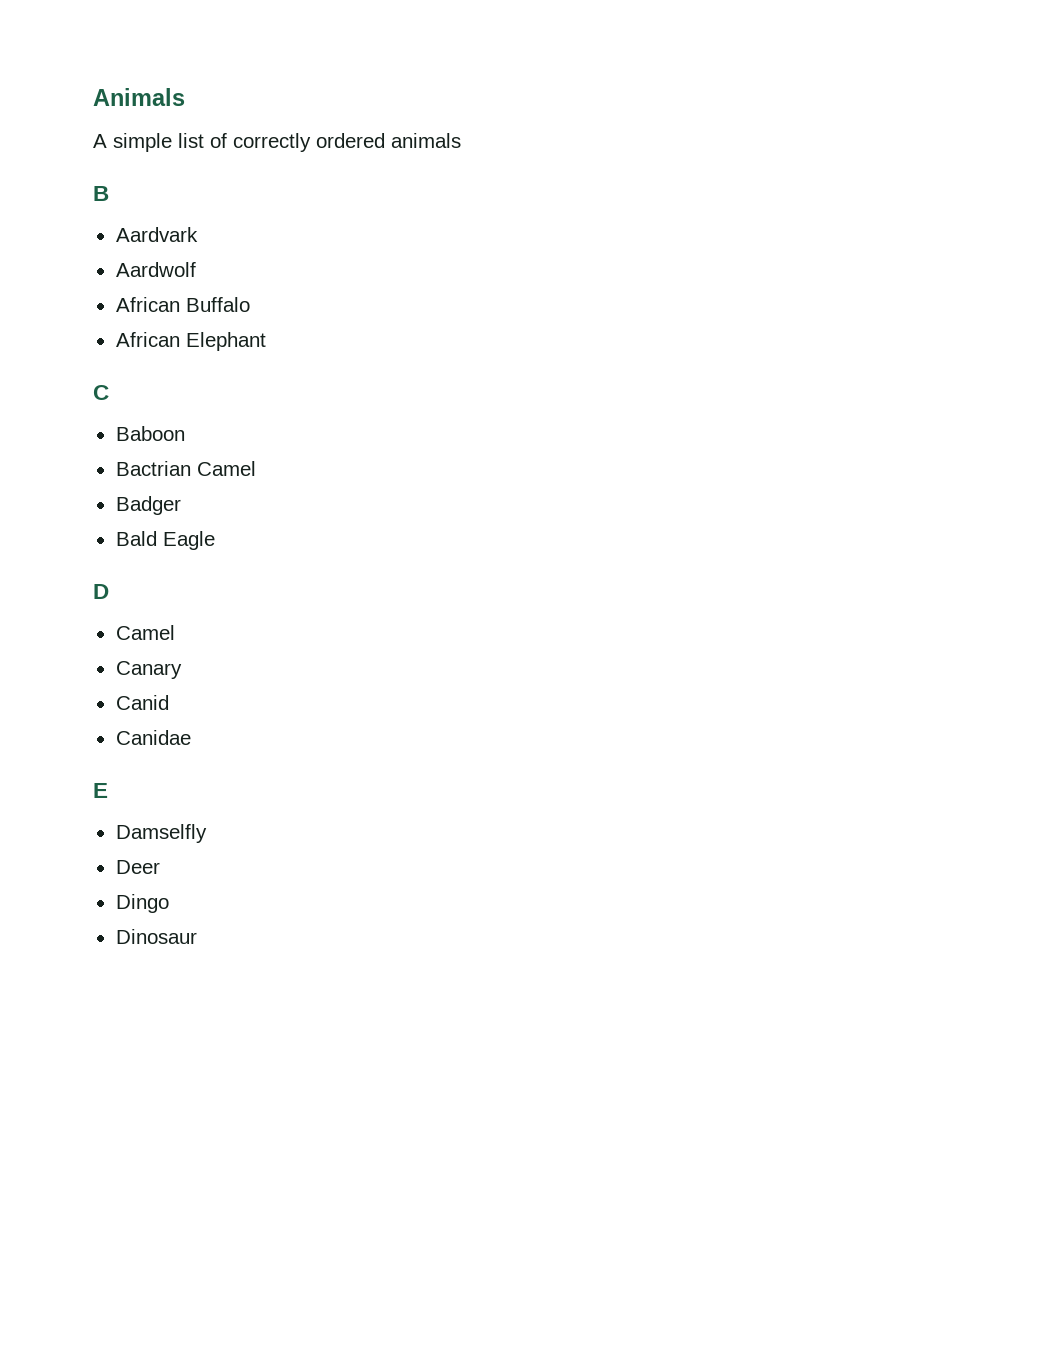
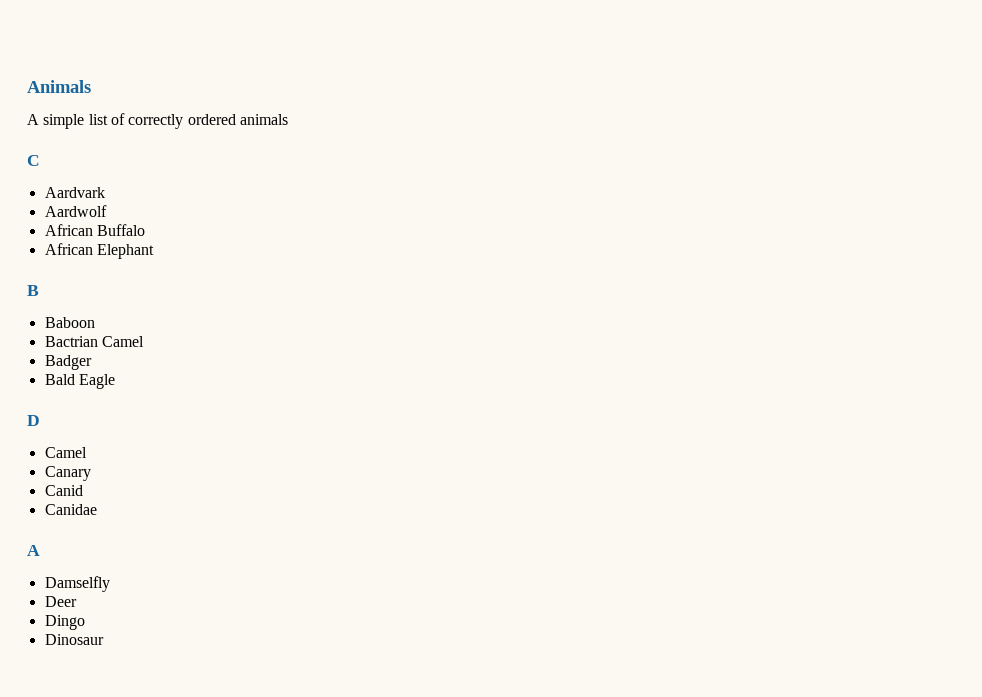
[93,186,109,201] B -> [27,155,40,166] C
[93,385,109,400] C -> [27,285,39,296] B
[93,783,108,798] E -> [27,545,40,556] A

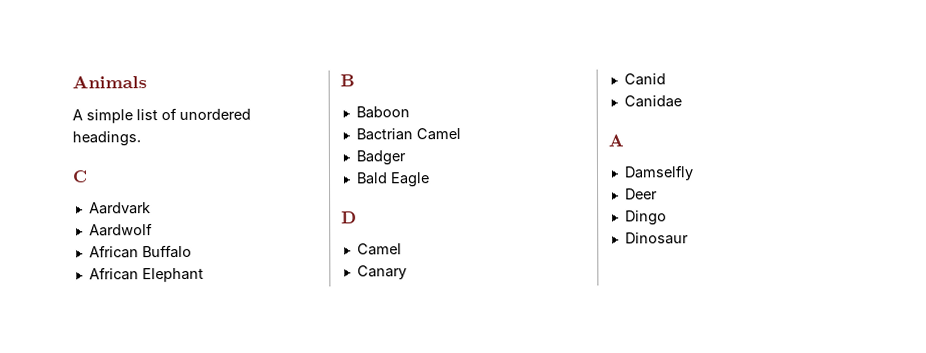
[128,114,288,129] correctly ordered animals -> [179,108,251,120] [72,131,141,147] unordered headings.

